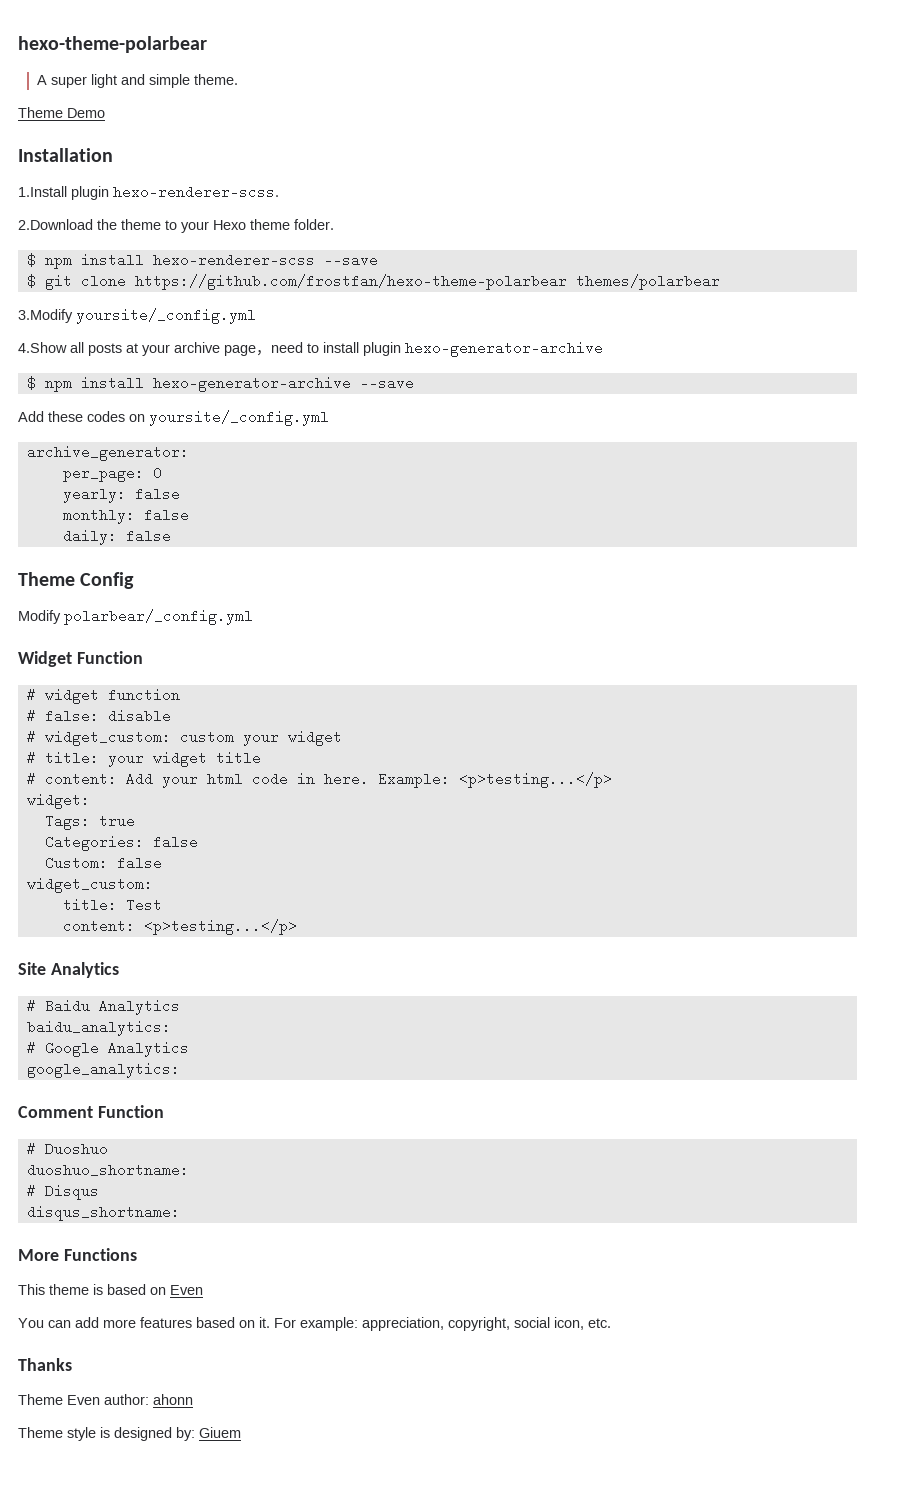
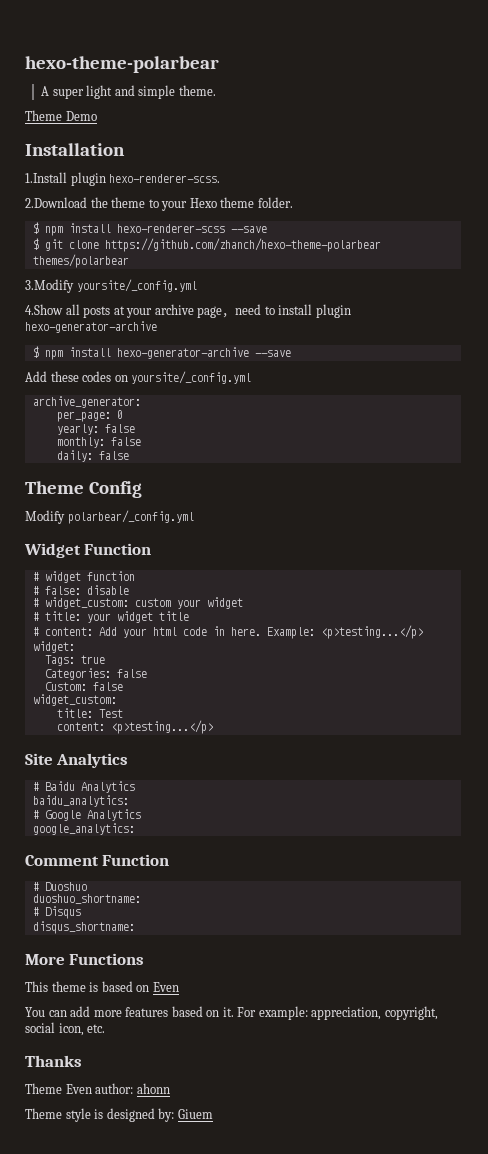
[134,274,567,290] https://github.com/frostfan/hexo-theme-polarbear -> [104,238,381,252] https://github.com/zhanch/hexo-theme-polarbear

